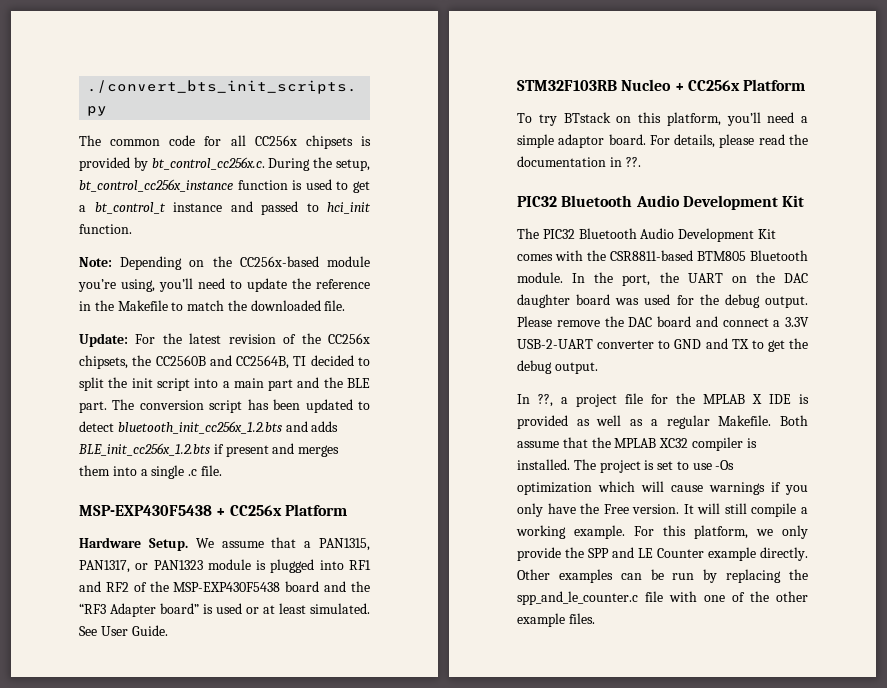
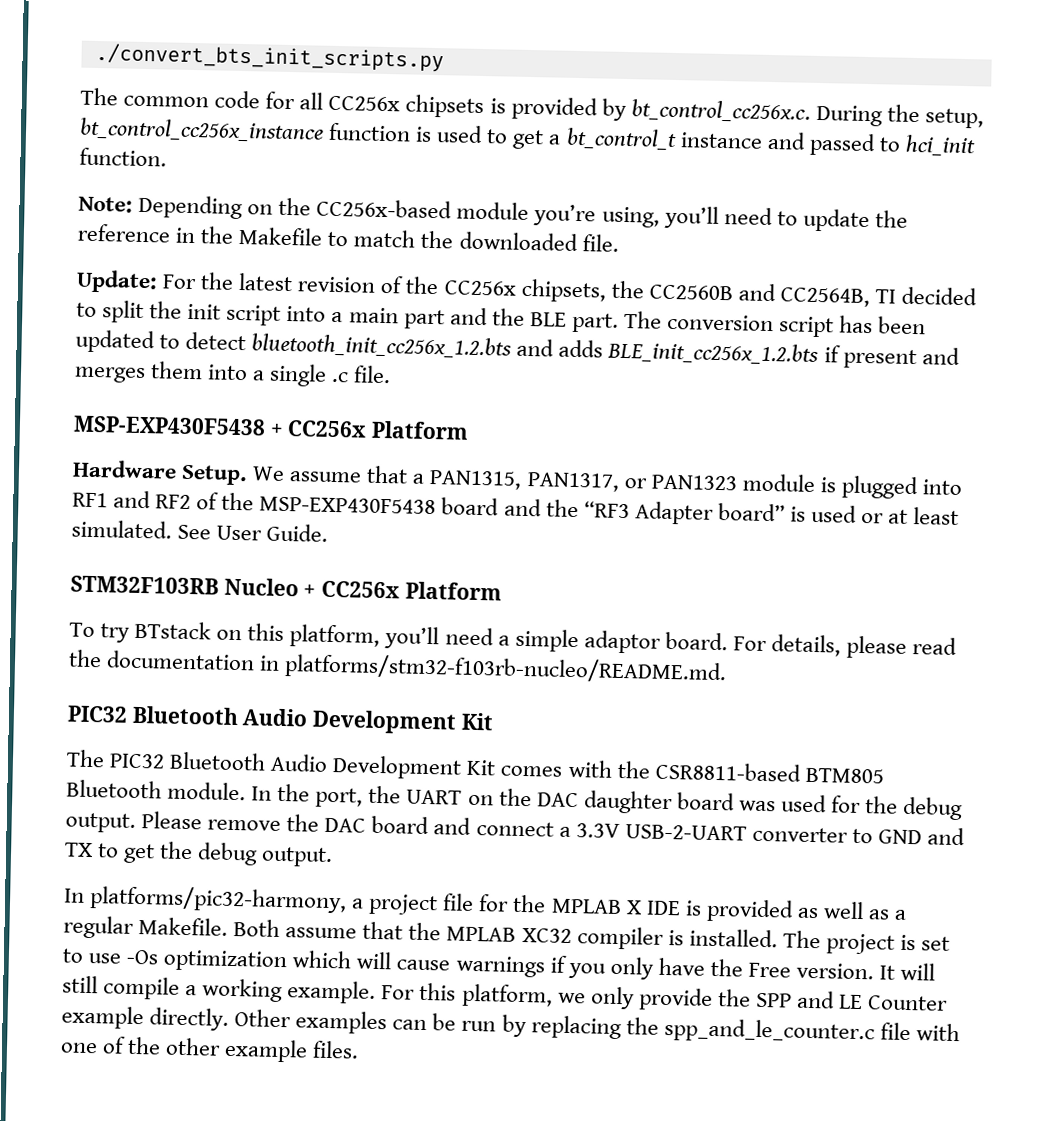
[625,157,641,167] ??. -> [284,653,728,686] platforms/stm32-f103rb-nucleo/README.md.
[538,394,553,407] ??, -> [89,885,348,914] platforms/pic32-harmony,

